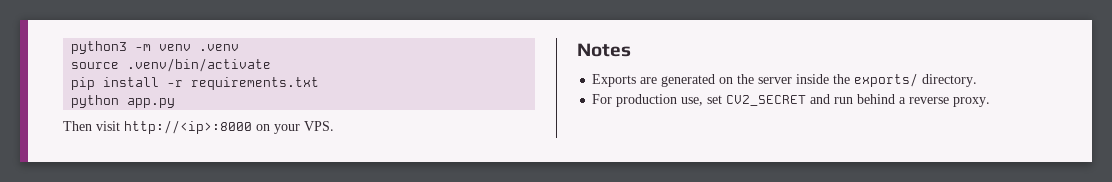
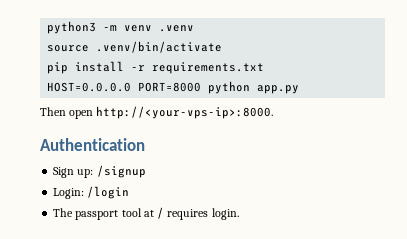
(320, 83) none -> [47,82,202,92] HOST=0.0.0.0 PORT=8000
[96,120,334,134] [577,43,631,57] [592,73,978,87] [592,94,991,107] visit http://<ip>:8000 on your VPS. // Notes // Exports are generated on the server inside the exports/ directory. // For production use, set CV2_SECRET and run behind a reverse proxy. -> [69,106,274,119] [40,138,145,151] [53,165,146,178] [53,186,130,199] [53,207,239,220] open http://<your-vps-ip>:8000. // Authentication // Sign up: /signup // Login: /login // The passport tool at / requires login.

